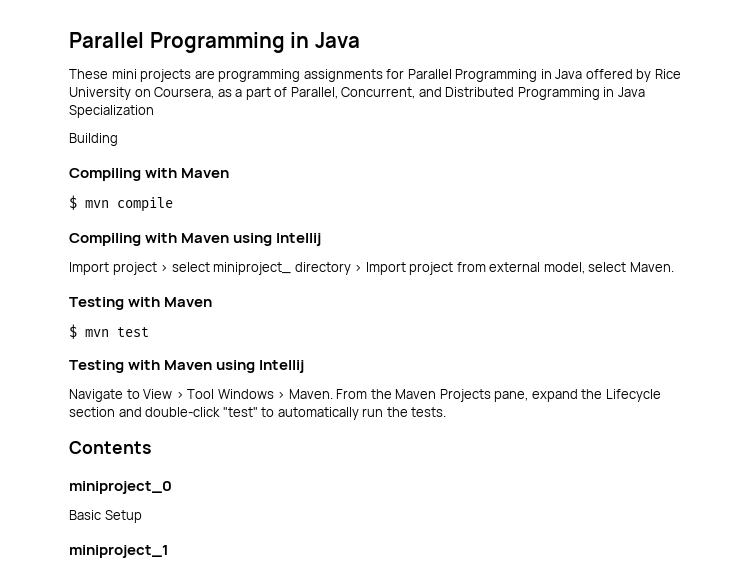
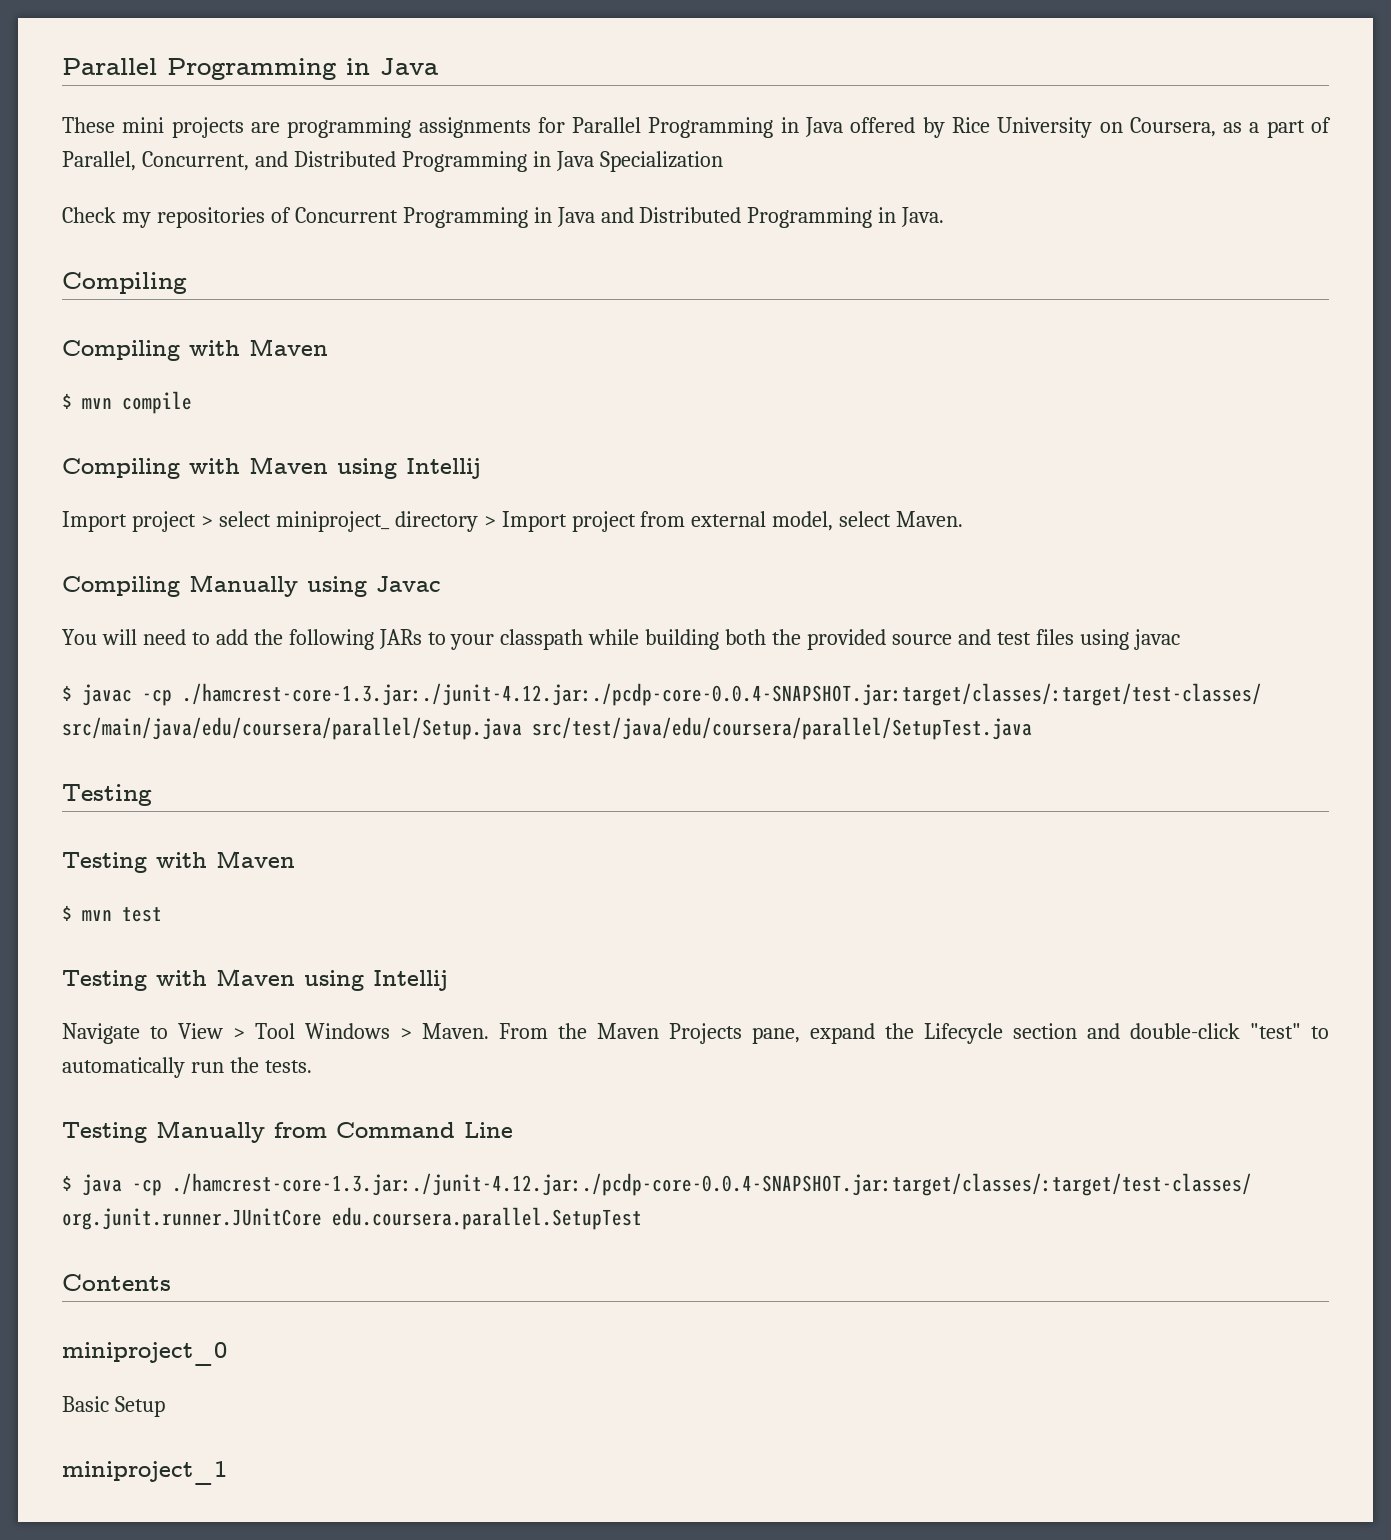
[69,133,118,146] Building -> [62,207,945,228] [62,272,187,294] Check my repositories of Concurrent Programming in Java and Distributed Programming in Java. // Compiling
(674, 267) none -> [62,575,441,597] [62,629,1180,650] [62,683,1262,706] [62,717,1032,740] [62,784,152,806] // Compiling Manually using Javac // You will need to add the following JARs to your classpath while building both the provided source and test files using javac // $ javac -cp ./hamcrest-core-1.3.jar:./junit-4.12.jar:./pcdp-core-0.0.4-SNAPSHOT.jar:target/classes/:target/test-classes/ src/main/java/edu/coursera/parallel/Setup.java src/test/java/edu/coursera/parallel/SetupTest.java // Testing
(447, 412) none -> [62,1121,513,1143] [62,1173,1252,1196] [62,1207,642,1230] // Testing Manually from Command Line // $ java -cp ./hamcrest-core-1.3.jar:./junit-4.12.jar:./pcdp-core-0.0.4-SNAPSHOT.jar:target/classes/:target/test-classes/ org.junit.runner.JUnitCore edu.coursera.parallel.SetupTest

